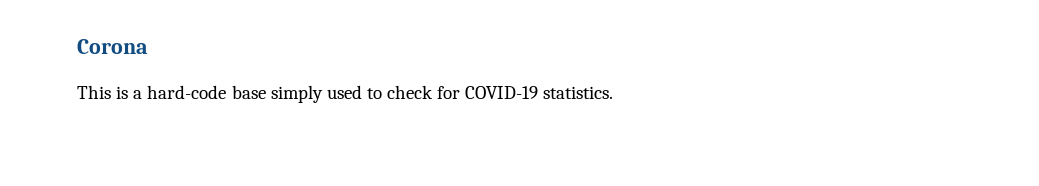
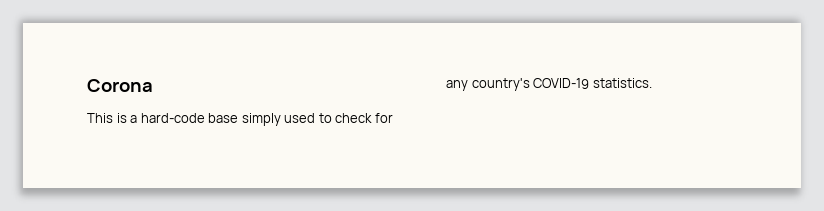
(461, 92) none -> [446,78,530,91] any country's

